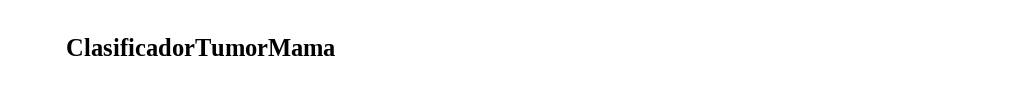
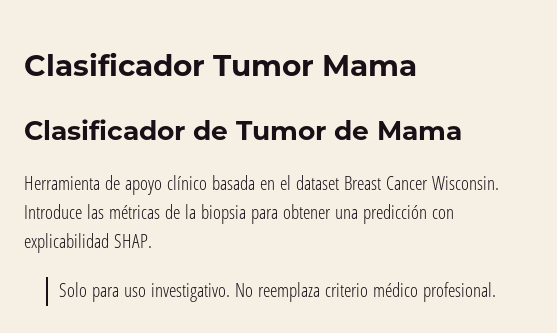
[66,38,335,56] ClasificadorTumorMama -> [24,52,417,76] [24,119,462,140] [24,175,499,195] [24,204,454,224] [24,233,152,253] [58,282,496,302] Clasificador Tumor Mama // Clasificador de Tumor de Mama // Herramienta de apoyo clínico basada en el dataset Breast Cancer Wisconsin. Introduce las métricas de la biopsia para obtener una predicción con explicabilidad SHAP. // Solo para uso investigativo. No reemplaza criterio médico profesional.

